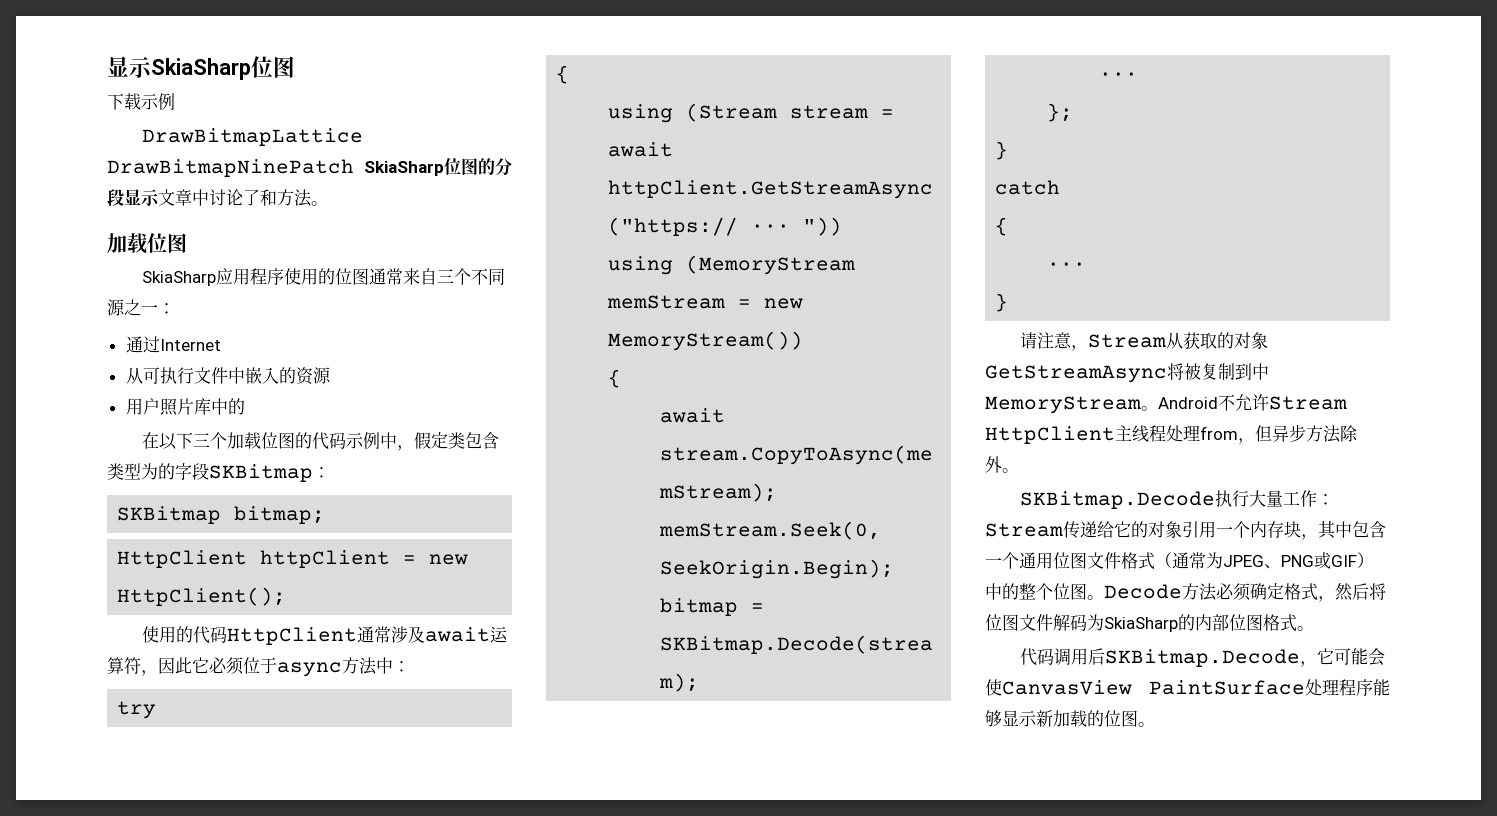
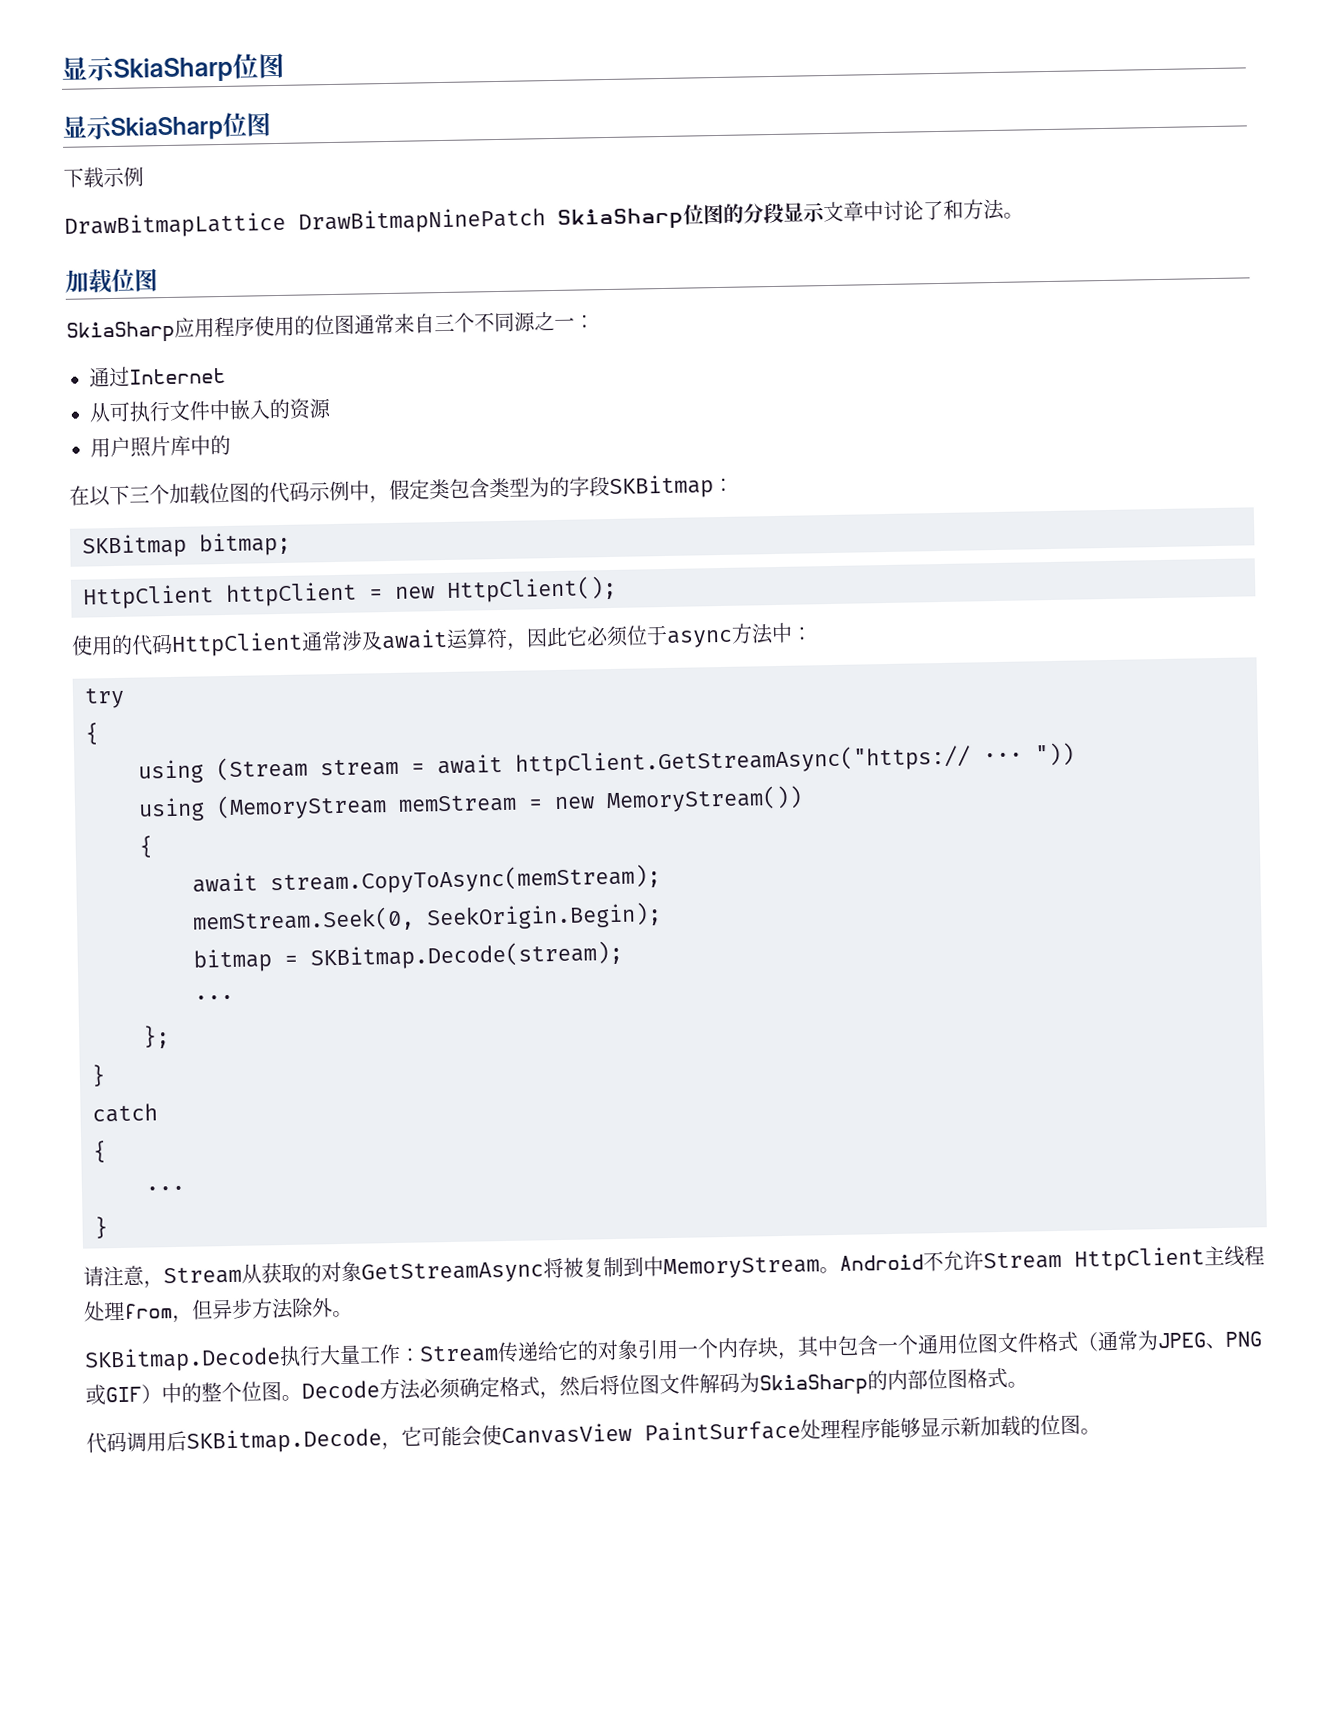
[107,56,295,80] 显示SkiaSharp位图 -> [61,52,285,83] [62,112,271,141] 显示SkiaSharp位图 // 显示SkiaSharp位图

